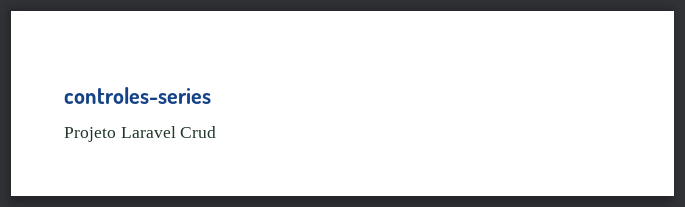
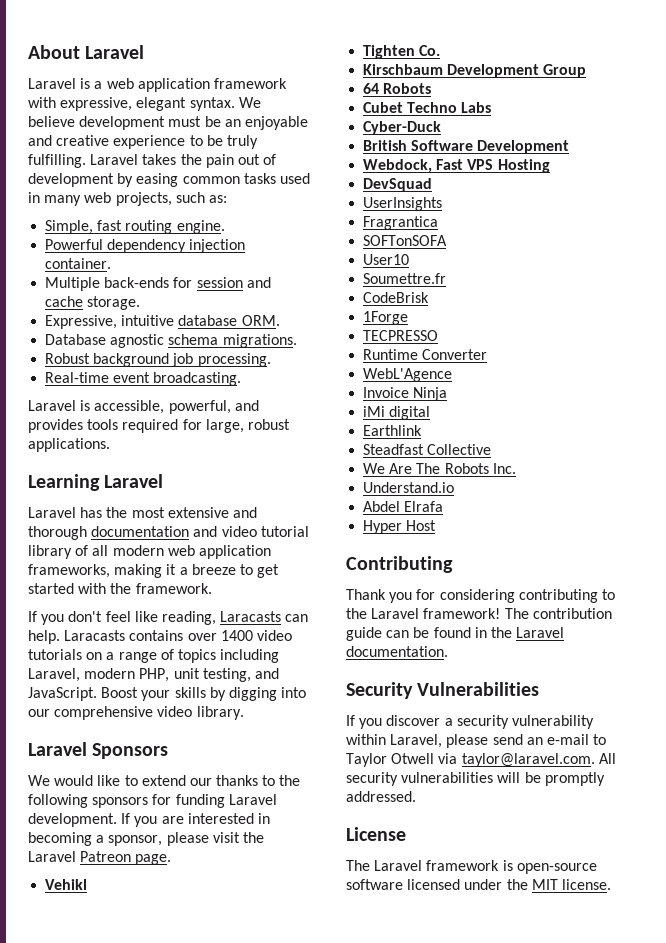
[64,87,211,104] [64,126,217,142] controles-series // Projeto Laravel Crud -> [28,45,145,59] [28,78,287,92] [28,97,261,111] [28,116,308,130] [28,135,258,149] [28,154,277,168] [28,173,310,187] [28,192,227,206] [45,220,225,234] [45,239,246,253] [45,258,112,269] [45,277,271,291] [45,296,141,310] [45,315,280,329] [45,334,297,348] [45,353,271,367] [45,372,242,386] [28,400,259,414] [28,419,290,433] [28,438,110,452] [28,474,164,491] [28,507,257,518] [28,526,309,540] [28,545,271,559] [28,564,280,578] [28,583,212,594] [28,611,309,625] [28,630,292,644] [28,649,280,663] [28,668,279,682] [28,687,307,701] [28,706,244,720] [28,742,169,759] [28,775,301,786] [28,794,277,808] [28,813,270,827] [28,832,264,846] [28,851,172,865] [45,879,88,890] [363,45,441,59] [363,64,587,78] [363,83,432,94] [363,102,492,113] [363,121,442,135] [363,140,570,154] [363,159,550,173] [363,178,433,192] [363,197,443,211] [363,216,439,230] [363,235,448,246] [363,254,410,265] [363,273,447,284] [363,292,430,303] [363,311,409,325] [363,330,439,341] [363,349,488,360] [363,368,453,382] [363,387,448,401] [363,406,431,420] [363,425,423,436] [363,444,492,455] [363,463,516,474] [363,482,455,493] [363,501,444,512] [363,520,437,534] [346,556,453,573] [346,589,615,603] [346,608,612,619] [346,627,565,641] [346,646,448,657] [346,682,540,699] [346,715,594,729] [346,734,607,748] [346,753,616,767] [346,772,605,786] [346,791,416,802] [346,827,406,841] [346,860,597,874] [346,879,611,890] About Laravel // Laravel is a web application framework with expressive, elegant syntax. We believe development must be an enjoyable and creative experience to be truly fulfilling. Laravel takes the pain out of development by easing common tasks used in many web projects, such as: // Simple, fast routing engine. // Powerful dependency injection container. // Multiple back-ends for session and cache storage. // Expressive, intuitive database ORM. // Database agnostic schema migrations. // Robust background job processing. // Real-time event broadcasting. // Laravel is accessible, powerful, and provides tools required for large, robust applications. // Learning Laravel // Laravel has the most extensive and thorough documentation and video tutorial library of all modern web application frameworks, making it a breeze to get started with the framework. // If you don't feel like reading, Laracasts can help. Laracasts contains over 1400 video tutorials on a range of topics including Laravel, modern PHP, unit testing, and JavaScript. Boost your skills by digging into our comprehensive video library. // Laravel Sponsors // We would like to extend our thanks to the following sponsors for funding Laravel development. If you are interested in becoming a sponsor, please visit the Laravel Patreon page. // Vehikl // Tighten Co. // Kirschbaum Development Group // 64 Robots // Cubet Techno Labs // Cyber-Duck // British Software Development // Webdock, Fast VPS Hosting // DevSquad // UserInsights // Fragrantica // SOFTonSOFA // User10 // Soumettre.fr // CodeBrisk // 1Forge // TECPRESSO // Runtime Converter // WebL'Agence // Invoice Ninja // iMi digital // Earthlink // Steadfast Collective // We Are The Robots Inc. // Understand.io // Abdel Elrafa // Hyper Host // Contributing // Thank you for considering contributing to the Laravel framework! The contribution guide can be found in the Laravel documentation. // Security Vulnerabilities // If you discover a security vulnerability within Laravel, please send an e-mail to Taylor Otwell via taylor@laravel.com. All security vulnerabilities will be promptly addressed. // License // The Laravel framework is open-source software licensed under the MIT license.

